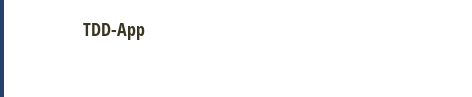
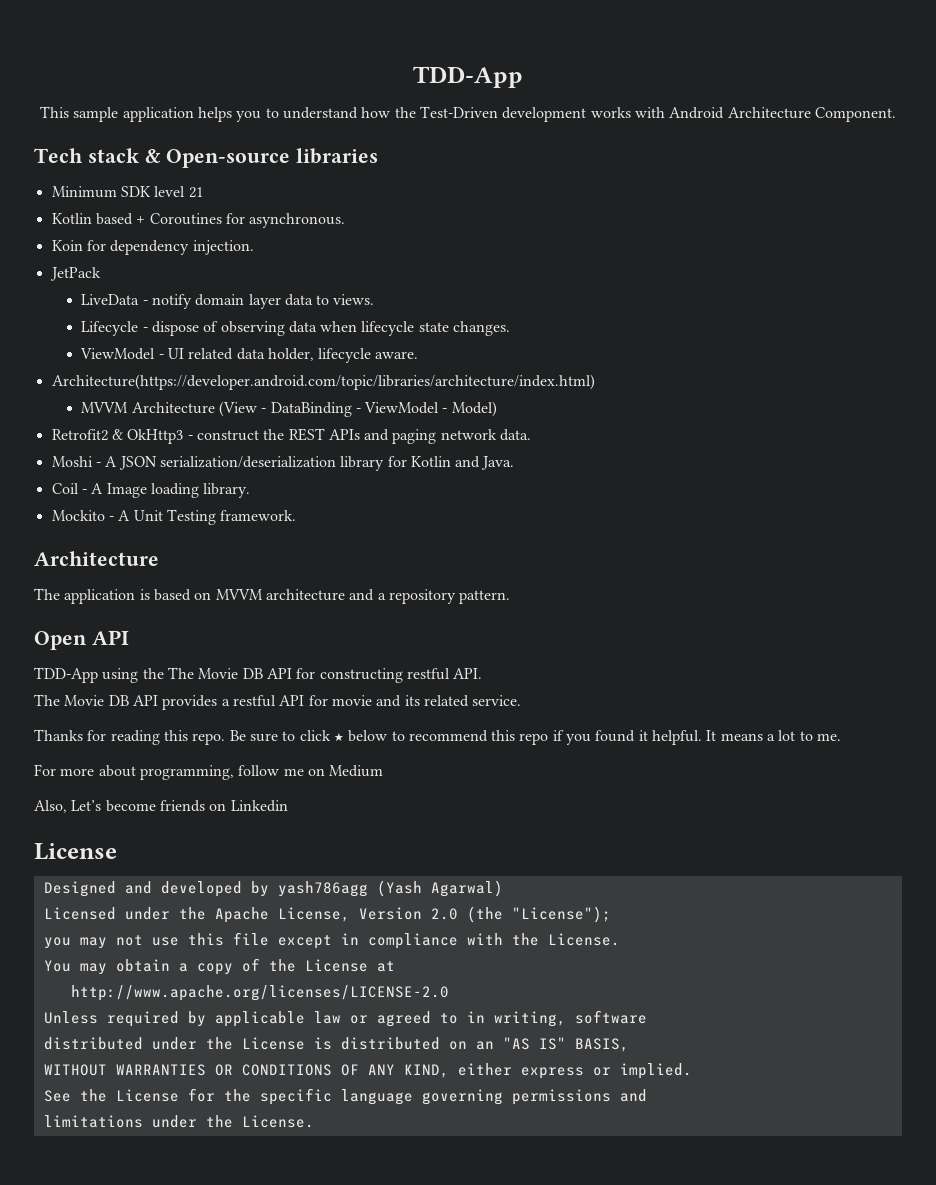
[83,23,145,40] TDD-App -> [413,66,523,88] [40,106,896,122] [34,148,379,168] [51,186,203,198] [51,213,346,228] [51,240,254,255] [49,267,101,281] [81,294,375,309] [81,321,511,336] [80,348,419,363] [51,374,595,390] [81,401,497,417] [51,428,532,444] [51,456,515,471] [51,483,251,498] [51,509,297,525] [34,551,159,566] [34,588,511,604] [34,630,129,650] [34,667,483,683] [34,694,522,710] [34,729,842,745] [34,764,384,780] [34,800,288,813] [34,843,117,860] [43,880,503,897] [43,906,611,923] [43,932,620,949] [43,958,395,975] [70,985,449,1001] [43,1010,647,1027] [43,1037,629,1052] [43,1063,692,1079] [43,1088,647,1105] [43,1115,314,1128] TDD-App // This sample application helps you to understand how the Test-Driven development works with Android Architecture Component. // Tech stack & Open-source libraries // Minimum SDK level 21 // Kotlin based + Coroutines for asynchronous. // Koin for dependency injection. // JetPack // LiveData - notify domain layer data to views. // Lifecycle - dispose of observing data when lifecycle state changes. // ViewModel - UI related data holder, lifecycle aware. // Architecture(https://developer.android.com/topic/libraries/architecture/index.html) // MVVM Architecture (View - DataBinding - ViewModel - Model) // Retrofit2 & OkHttp3 - construct the REST APIs and paging network data. // Moshi - A JSON serialization/deserialization library for Kotlin and Java. // Coil - A Image loading library. // Mockito - A Unit Testing framework. // Architecture // The application is based on MVVM architecture and a repository pattern. // Open API // TDD-App using the The Movie DB API for constructing restful API. // The Movie DB API provides a restful API for movie and its related service. // Thanks for reading this repo. Be sure to click ★ below to recommend this repo if you found it helpful. It means a lot to me. // For more about programming, follow me on Medium // Also, Let’s become friends on Linkedin // License // Designed and developed by yash786agg (Yash Agarwal) // Licensed under the Apache License, Version 2.0 (the "License"); // you may not use this file except in compliance with the License. // You may obtain a copy of the License at // http://www.apache.org/licenses/LICENSE-2.0 // Unless required by applicable law or agreed to in writing, software // distributed under the License is distributed on an "AS IS" BASIS, // WITHOUT WARRANTIES OR CONDITIONS OF ANY KIND, either express or implied. // See the License for the specific language governing permissions and // limitations under the License.

